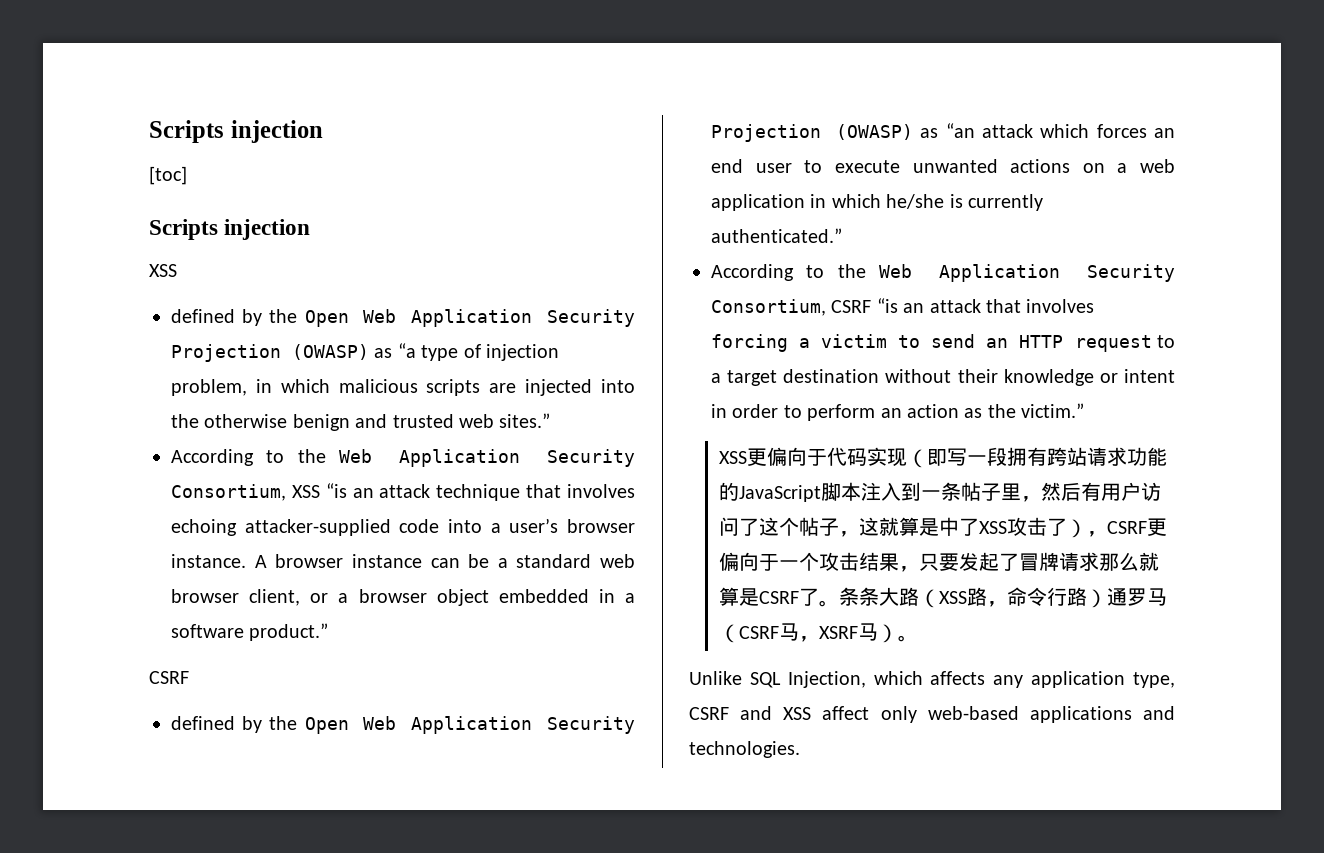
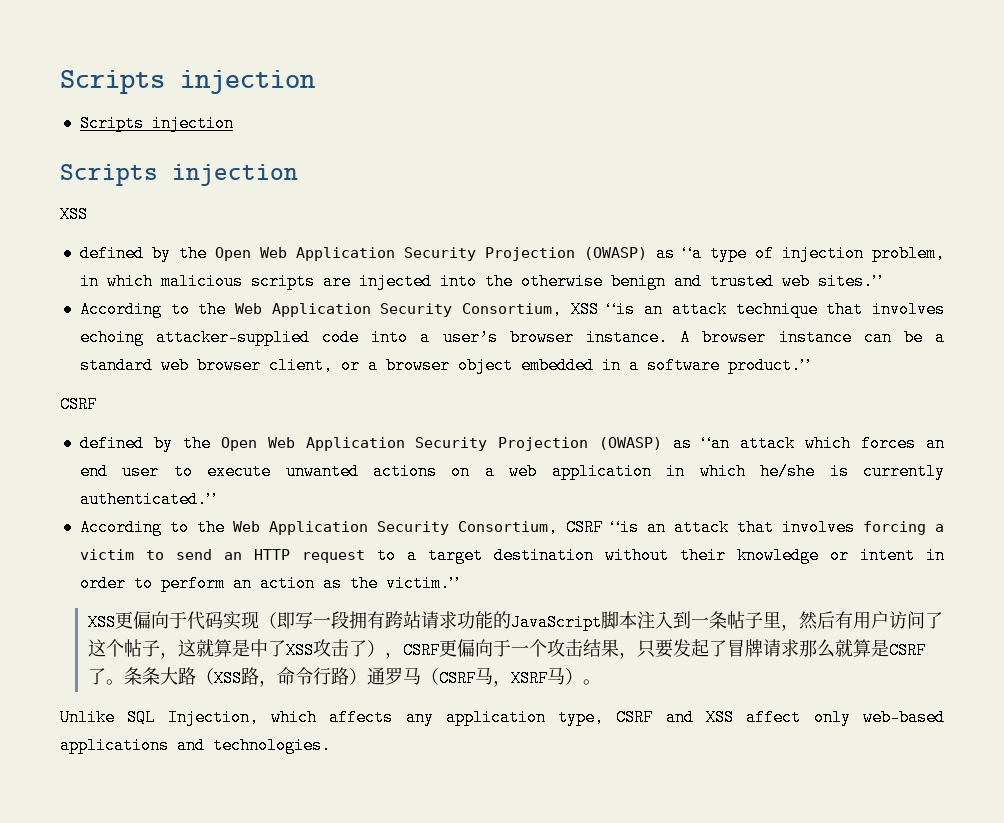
[149,120,323,143] [149,166,187,185] Scripts injection // [toc] -> [60,70,316,94] [79,115,234,132] Scripts injection // Scripts injection

